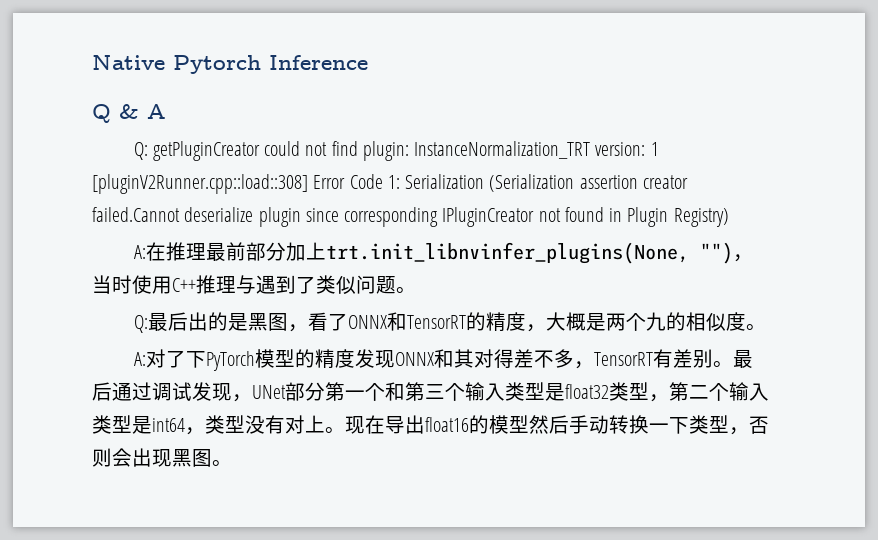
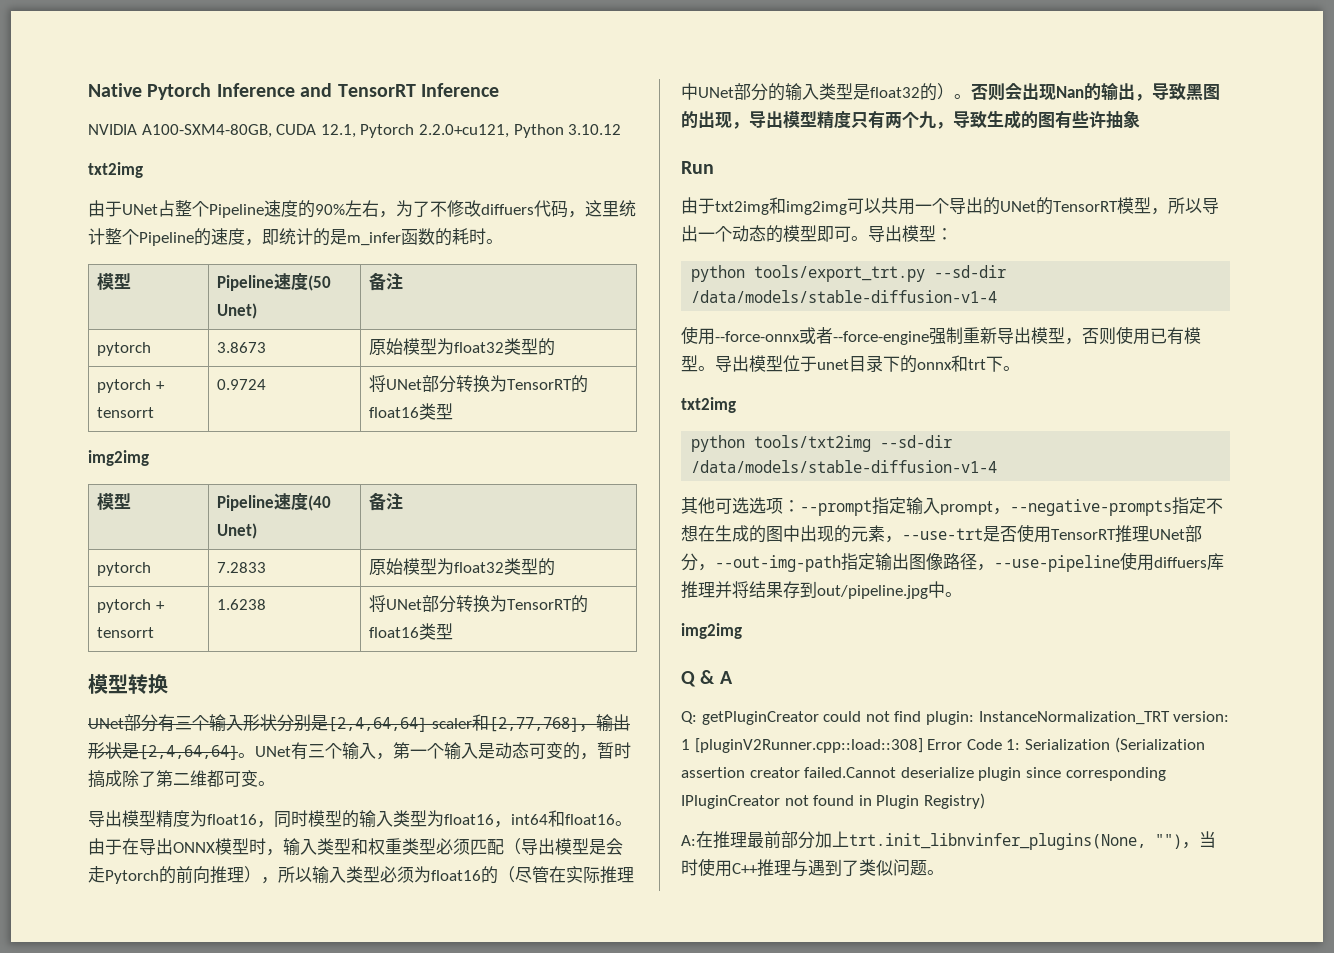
(368, 62) none -> [300,83,499,97] [88,124,622,138] [88,162,143,178] [88,200,636,218] [88,228,503,246] [97,273,132,290] [217,273,332,291] [217,303,258,319] [369,272,404,291] [97,342,152,356] [217,342,267,353] [369,338,556,356] [97,379,166,393] [97,407,155,418] [217,379,267,390] [369,375,589,393] [369,403,454,420] [88,450,149,466] [97,493,132,510] [217,493,332,511] [217,523,258,539] [369,492,404,511] [97,562,152,576] [217,562,267,573] [369,558,556,576] [97,599,166,613] [97,627,155,638] [217,599,267,610] [369,595,589,613] [369,623,454,640] [88,674,168,694] [88,714,630,732] [88,742,631,760] [88,770,275,788] [88,810,632,828] [88,838,623,856] [88,866,634,884] [681,82,1220,101] [681,110,1140,129] [681,161,714,174] [681,197,1219,215] [681,225,953,243] [691,265,1007,282] [691,290,998,303] [681,326,1201,345] [681,355,1020,373] [681,397,736,413] [691,435,953,452] [691,460,998,473] [681,497,1223,516] [681,524,1202,543] [681,552,1224,572] [681,581,962,599] [681,623,742,639] and TensorRT Inference // NVIDIA A100-SXM4-80GB, CUDA 12.1, Pytorch 2.2.0+cu121, Python 3.10.12 // txt2img // 由于UNet占整个Pipeline速度的90%左右，为了不修改diffuers代码，这里统计整个Pipeline的速度，即统计的是m_infer函数的耗时。 // 模型 | Pipeline速度(50 Unet) | 备注 // pytorch | 3.8673 | 原始模型为float32类型的 // pytorch + tensorrt | 0.9724 | 将UNet部分转换为TensorRT的float16类型 // img2img // 模型 | Pipeline速度(40 Unet) | 备注 // pytorch | 7.2833 | 原始模型为float32类型的 // pytorch + tensorrt | 1.6238 | 将UNet部分转换为TensorRT的float16类型 // 模型转换 // UNet部分有三个输入形状分别是[2,4,64,64] scaler和[2,77,768]，输出形状是[2,4,64,64]。UNet有三个输入，第一个输入是动态可变的，暂时搞成除了第二维都可变。 // 导出模型精度为float16，同时模型的输入类型为float16，int64和float16。由于在导出ONNX模型时，输入类型和权重类型必须匹配（导出模型是会走Pytorch的前向推理），所以输入类型必须为float16的（尽管在实际推理中UNet部分的输入类型是float32的）。否则会出现Nan的输出，导致黑图的出现，导出模型精度只有两个九，导致生成的图有些许抽象 // Run // 由于txt2img和img2img可以共用一个导出的UNet的TensorRT模型，所以导出一个动态的模型即可。导出模型： // python tools/export_trt.py --sd-dir /data/models/stable-diffusion-v1-4 // 使用--force-onnx或者--force-engine强制重新导出模型，否则使用已有模型。导出模型位于unet目录下的onnx和trt下。 // txt2img // python tools/txt2img --sd-dir /data/models/stable-diffusion-v1-4 // 其他可选选项：--prompt指定输入prompt，--negative-prompts指定不想在生成的图中出现的元素，--use-trt是否使用TensorRT推理UNet部分，--out-img-path指定输出图像路径，--use-pipeline使用diffuers库推理并将结果存到out/pipeline.jpg中。 // img2img
[133,312,766,333] [133,349,753,371] [92,382,769,402] [92,415,769,435] [92,448,232,467] // Q:最后出的是黑图，看了ONNX和TensorRT的精度，大概是两个九的相似度。 // A:对了下PyTorch模型的精度发现ONNX和其对得差不多，TensorRT有差别。最后通过调试发现，UNet部分第一个和第三个输入类型是float32类型，第二个输入类型是int64，类型没有对上。现在导出float16的模型然后手动转换一下类型，否则会出现黑图。 -> (944, 872) none

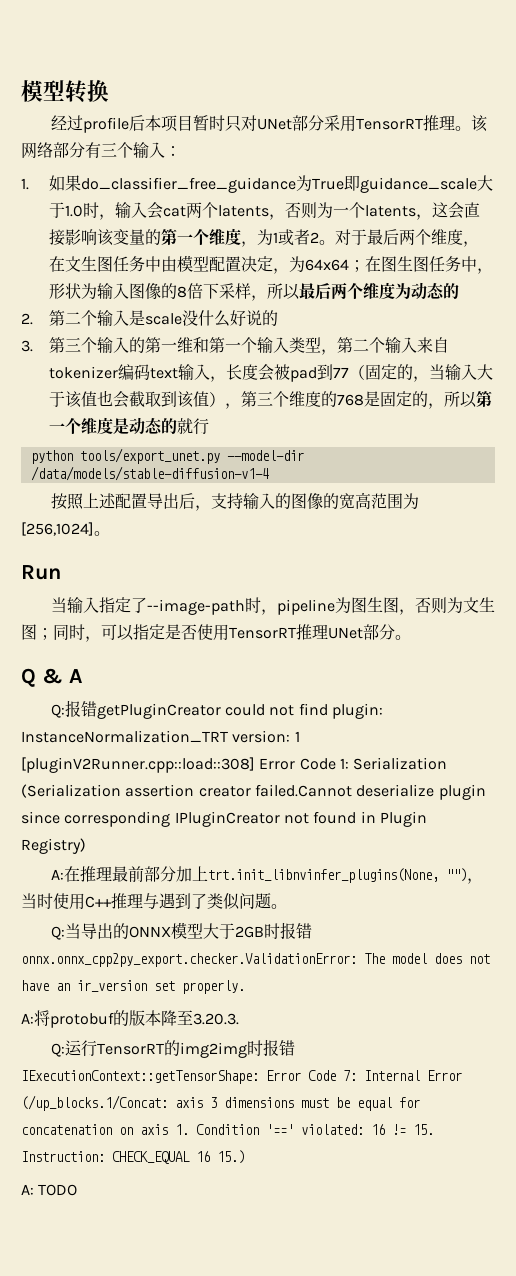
[88,83,499,100] [88,124,622,138] [88,162,143,178] [88,200,636,218] [88,228,503,246] [97,273,132,290] [217,273,332,291] [217,303,258,319] [369,272,404,291] [97,342,152,356] [217,342,267,353] [369,338,556,356] [97,379,166,393] [97,407,155,418] [217,379,267,390] [369,375,589,393] [369,403,454,420] [88,450,149,466] [97,493,132,510] [217,493,332,511] [217,523,258,539] [369,492,404,511] [97,562,152,576] [217,562,267,573] [369,558,556,576] [97,599,166,613] [97,627,155,638] [217,599,267,610] [369,595,589,613] [369,623,454,640] [88,674,168,694] [88,714,630,732] [88,742,631,760] [88,770,275,788] [88,810,632,828] [88,838,623,856] [88,866,634,884] [681,82,1220,101] [681,110,1140,129] [681,161,714,174] [681,197,1219,215] [681,225,953,243] [691,265,1007,282] [691,290,998,303] [681,326,1201,345] [681,355,1020,373] [681,397,736,413] [691,435,953,452] [691,460,998,473] [681,497,1223,516] [681,525,983,543] Native Pytorch Inference and TensorRT Inference // NVIDIA A100-SXM4-80GB, CUDA 12.1, Pytorch 2.2.0+cu121, Python 3.10.12 // txt2img // 由于UNet占整个Pipeline速度的90%左右，为了不修改diffuers代码，这里统计整个Pipeline的速度，即统计的是m_infer函数的耗时。 // 模型 | Pipeline速度(50 Unet) | 备注 // pytorch | 3.8673 | 原始模型为float32类型的 // pytorch + tensorrt | 0.9724 | 将UNet部分转换为TensorRT的float16类型 // img2img // 模型 | Pipeline速度(40 Unet) | 备注 // pytorch | 7.2833 | 原始模型为float32类型的 // pytorch + tensorrt | 1.6238 | 将UNet部分转换为TensorRT的float16类型 // 模型转换 // UNet部分有三个输入形状分别是[2,4,64,64] scaler和[2,77,768]，输出形状是[2,4,64,64]。UNet有三个输入，第一个输入是动态可变的，暂时搞成除了第二维都可变。 // 导出模型精度为float16，同时模型的输入类型为float16，int64和float16。由于在导出ONNX模型时，输入类型和权重类型必须匹配（导出模型是会走Pytorch的前向推理），所以输入类型必须为float16的（尽管在实际推理中UNet部分的输入类型是float32的）。否则会出现Nan的输出，导致黑图的出现，导出模型精度只有两个九，导致生成的图有些许抽象 // Run // 由于txt2img和img2img可以共用一个导出的UNet的TensorRT模型，所以导出一个动态的模型即可。导出模型： // python tools/export_trt.py --sd-dir /data/models/stable-diffusion-v1-4 // 使用--force-onnx或者--force-engine强制重新导出模型，否则使用已有模型。导出模型位于unet目录下的onnx和trt下。 // txt2img // python tools/txt2img --sd-dir /data/models/stable-diffusion-v1-4 // 其他可选选项：--prompt指定输入prompt，--negative-prompts指定不想在生成的图中出现的元素，--use-trt -> [21,79,109,103] [50,115,488,133] [21,142,181,159] [21,175,494,193] [49,202,481,220] [49,228,480,247] [49,255,494,274] [49,282,460,301] [21,310,279,327] [21,337,450,355] [49,364,494,382] [49,390,493,409] [49,417,210,435] [30,448,304,464] [30,466,269,481] [50,492,419,511] [21,522,110,536] [21,565,61,580] [50,597,495,615] [21,624,165,642] 模型转换 // 经过profile后本项目暂时只对UNet部分采用TensorRT推理。该网络部分有三个输入： // 1.如果do_classifier_free_guidance为True即guidance_scale大于1.0时，输入会cat两个latents，否则为一个latents，这会直接影响该变量的第一个维度，为1或者2。对于最后两个维度，在文生图任务中由模型配置决定，为64x64；在图生图任务中，形状为输入图像的8倍下采样，所以最后两个维度为动态的 // 2.第二个输入是scale没什么好说的 // 3.第三个输入的第一维和第一个输入类型，第二个输入来自tokenizer编码text输入，长度会被pad到77（固定的，当输入大于该值也会截取到该值），第三个维度的768是固定的，所以第一个维度是动态的就行 // python tools/export_unet.py --model-dir /data/models/stable-diffusion-v1-4 // 按照上述配置导出后，支持输入的图像的宽高范围为[256,1024]。 // Run // 当输入指定了--image-path时，pipeline为图生图，否则为文生图；同时，可以指定
[698,552,1224,572] [681,581,962,599] [681,623,742,639] ，--out-img-path指定输出图像路径，--use-pipeline使用diffuers库推理并将结果存到out/pipeline.jpg中。 // img2img -> [395,635,411,640] 。
(697, 717) none -> [64,700,97,717] 报错
(944, 872) none -> [50,922,312,940] [21,953,490,967] [21,980,245,994] [21,1010,239,1028] [50,1039,295,1058] [21,1070,462,1084] [21,1095,420,1111] [21,1124,434,1135] [21,1150,245,1164] [21,1184,78,1196] // Q:当导出的ONNX模型大于2GB时报错onnx.onnx_cpp2py_export.checker.ValidationError: The model does not have an ir_version set properly. // A:将protobuf的版本降至3.20.3. // Q:运行TensorRT的img2img时报错IExecutionContext::getTensorShape: Error Code 7: Internal Error (/up_blocks.1/Concat: axis 3 dimensions must be equal for concatenation on axis 1. Condition '==' violated: 16 != 15. Instruction: CHECK_EQUAL 16 15.) // A: TODO

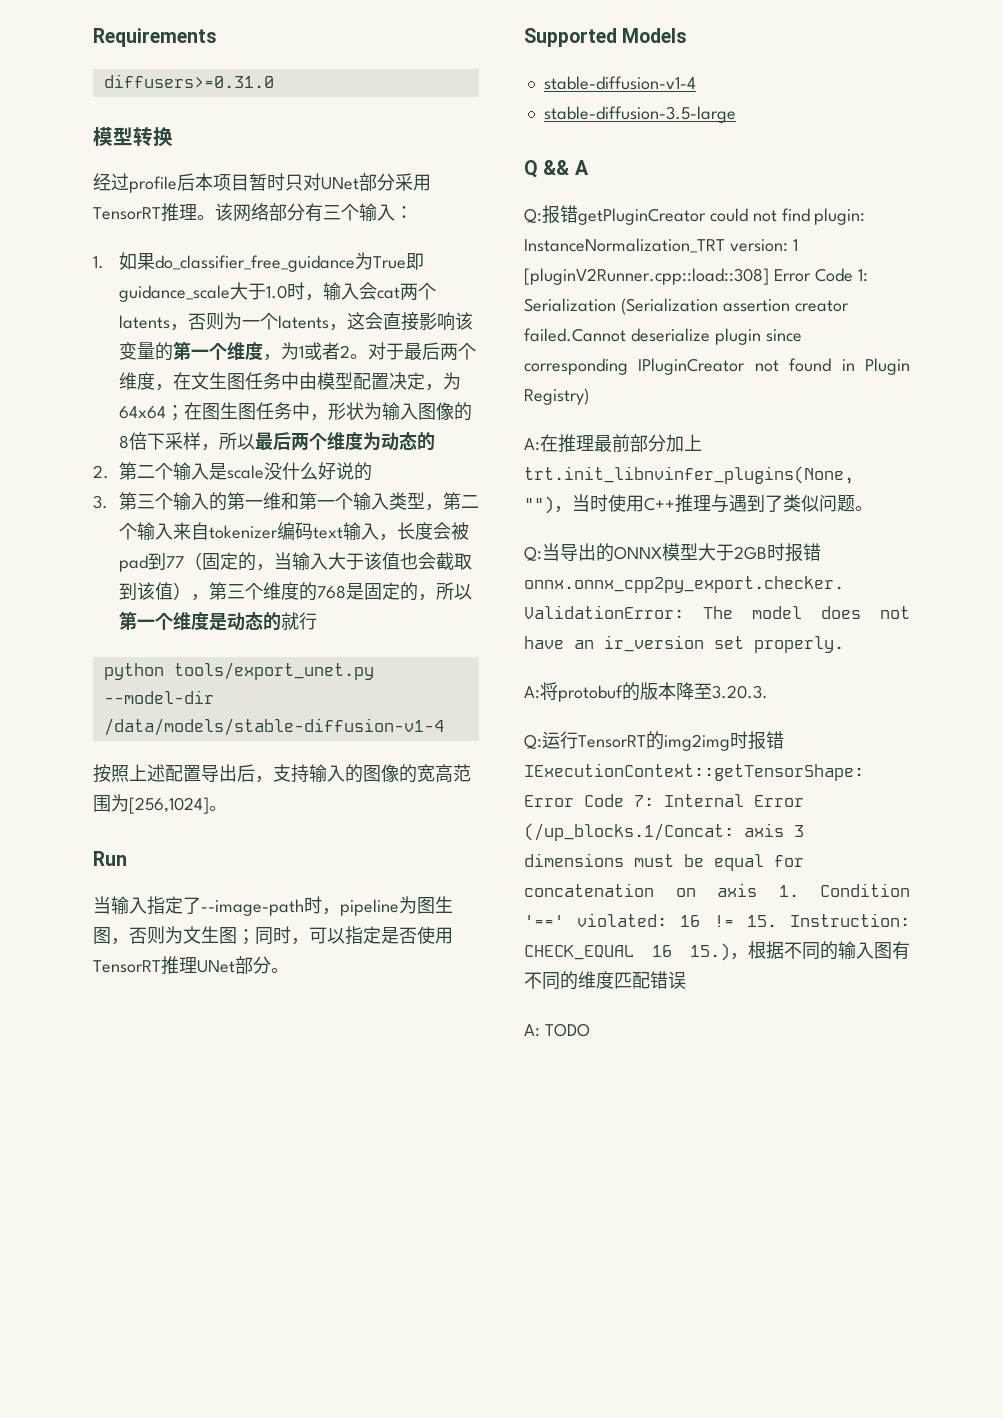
(21, 91) none -> [93,28,217,47] [103,74,274,88] Requirements // diffusers>=0.31.0 //
(411, 637) none -> [524,28,688,47] [543,76,696,90] [543,106,736,123] // Supported Models // stable-diffusion-v1-4 // stable-diffusion-3.5-large
[41,668,63,684] & -> [543,160,570,175] &&
(245, 1157) none -> [730,941,910,960] [524,971,686,990] ，根据不同的输入图有不同的维度匹配错误

